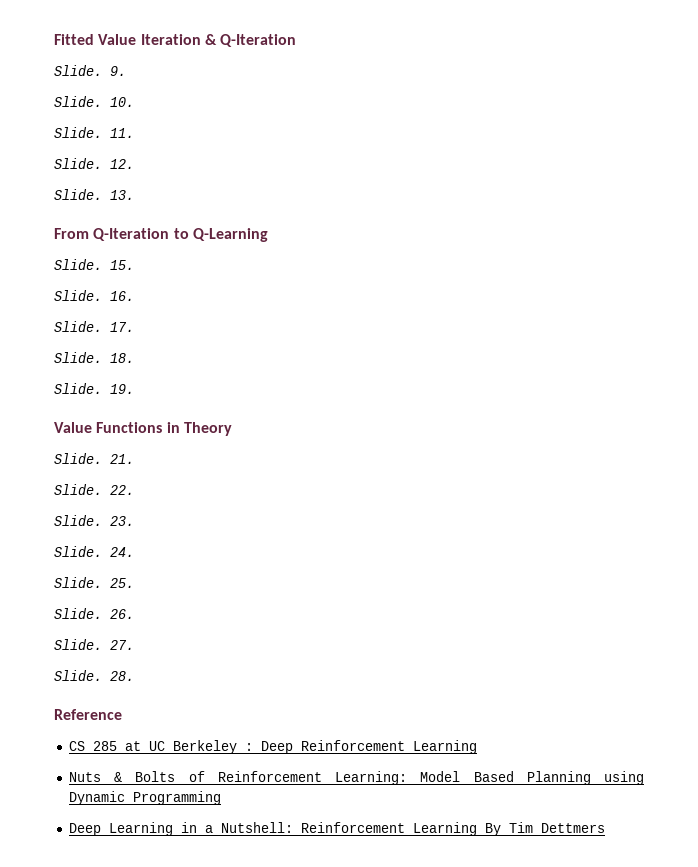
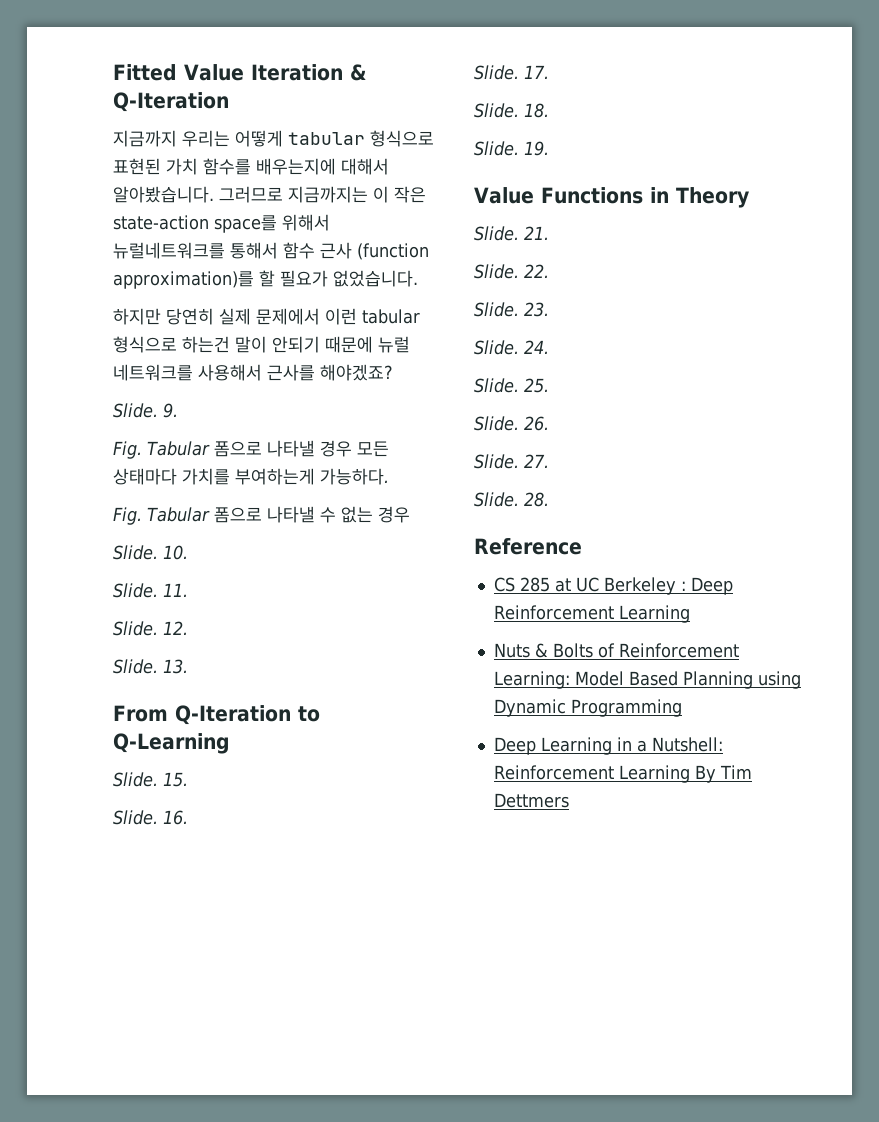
[54,65,126,76] Slide. 9. -> [113,130,434,147] [113,158,389,175] [113,186,426,203] [113,214,330,233] [113,242,429,260] [113,270,418,289] [113,308,420,325] [113,336,410,353] [113,364,393,381] [113,403,178,418] [113,440,389,459] [113,468,389,485] [113,506,410,525] 지금까지 우리는 어떻게 tabular 형식으로 표현된 가치 함수를 배우는지에 대해서 알아봤습니다. 그러므로 지금까지는 이 작은 state-action space를 위해서 뉴럴네트워크를 통해서 함수 근사 (function approximation)를 할 필요가 없었습니다. // 하지만 당연히 실제 문제에서 이런 tabular 형식으로 하는건 말이 안되기 때문에 뉴럴 네트워크를 사용해서 근사를 해야겠죠? // Slide. 9. // Fig. Tabular 폼으로 나타낼 경우 모든 상태마다 가치를 부여하는게 가능하다. // Fig. Tabular 폼으로 나타낼 수 없는 경우

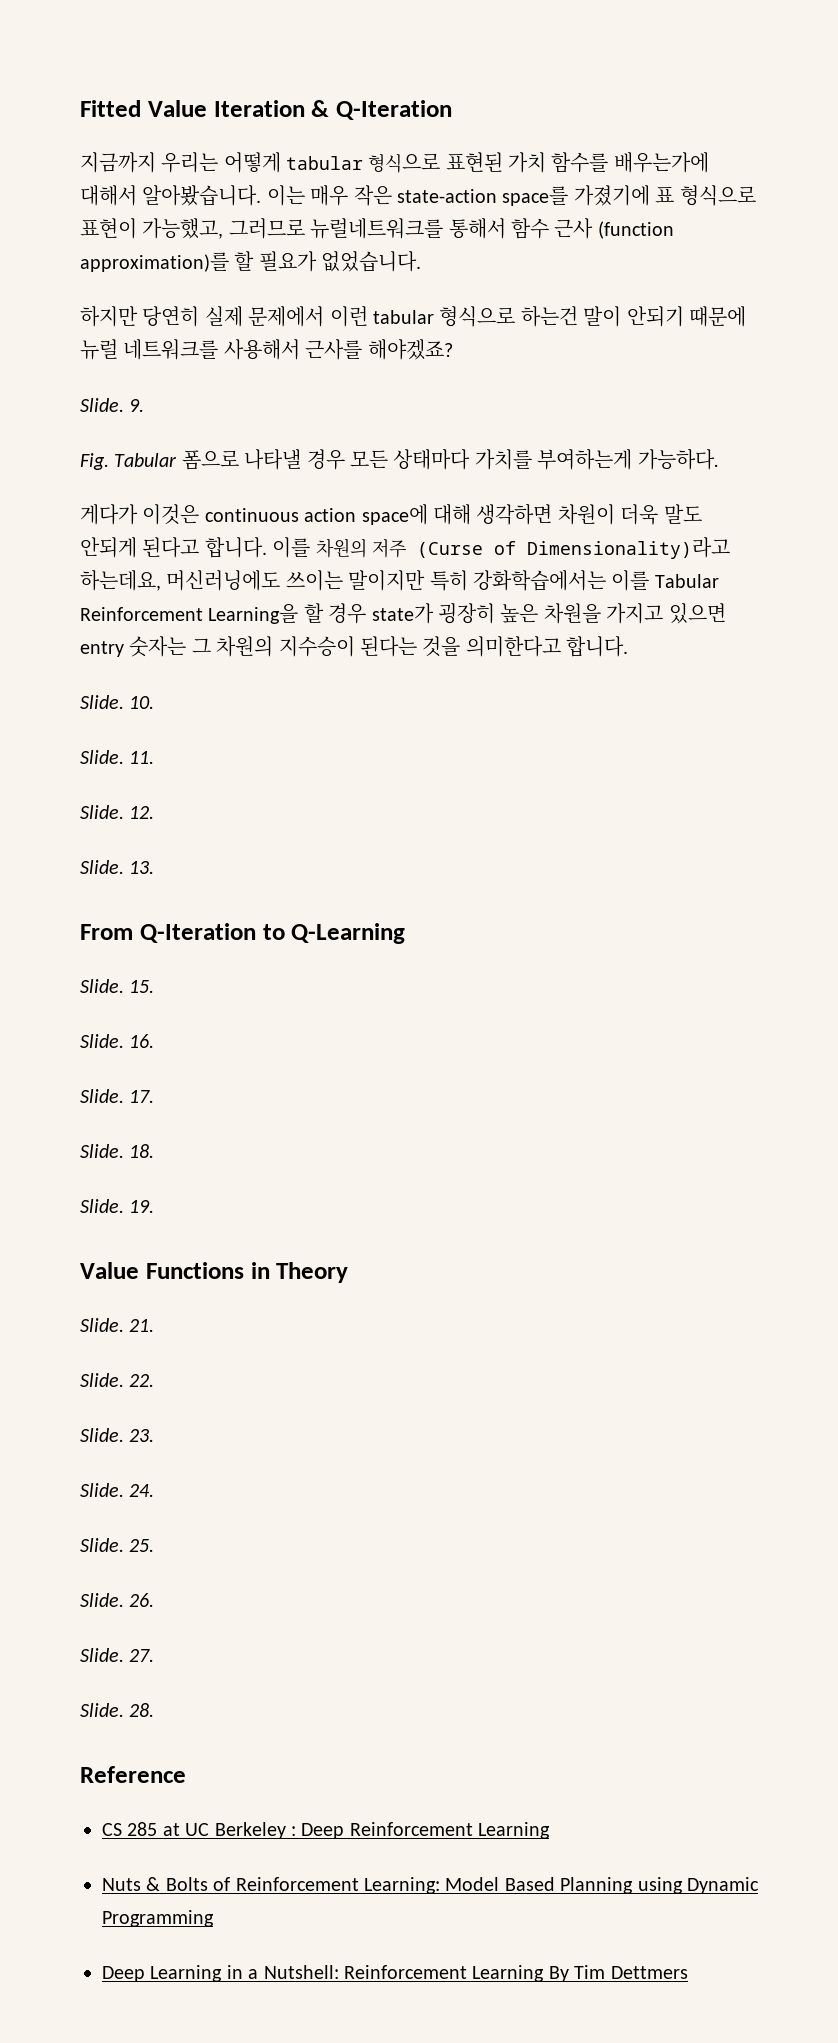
[256,158,336,175] 배우는지에 -> [613,152,709,173] 배우는가에
[219,186,426,203] [113,214,330,233] 그러므로 지금까지는 이 작은 state-action space를 위해서 -> [266,185,756,206] [80,218,305,239] 이는 매우 작은 state-action space를 가졌기에 표 형식으로 표현이 가능했고, 그러므로
[113,506,410,525] Fig. Tabular 폼으로 나타낼 수 없는 경우 -> [80,504,702,525] [80,537,730,559] [80,570,719,591] [80,603,726,624] [80,636,629,657] 게다가 이것은 continuous action space에 대해 생각하면 차원이 더욱 말도 안되게 된다고 합니다. 이를 차원의 저주 (Curse of Dimensionality)라고 하는데요, 머신러닝에도 쓰이는 말이지만 특히 강화학습에서는 이를 Tabular Reinforcement Learning을 할 경우 state가 굉장히 높은 차원을 가지고 있으면 entry 숫자는 그 차원의 지수승이 된다는 것을 의미한다고 합니다.

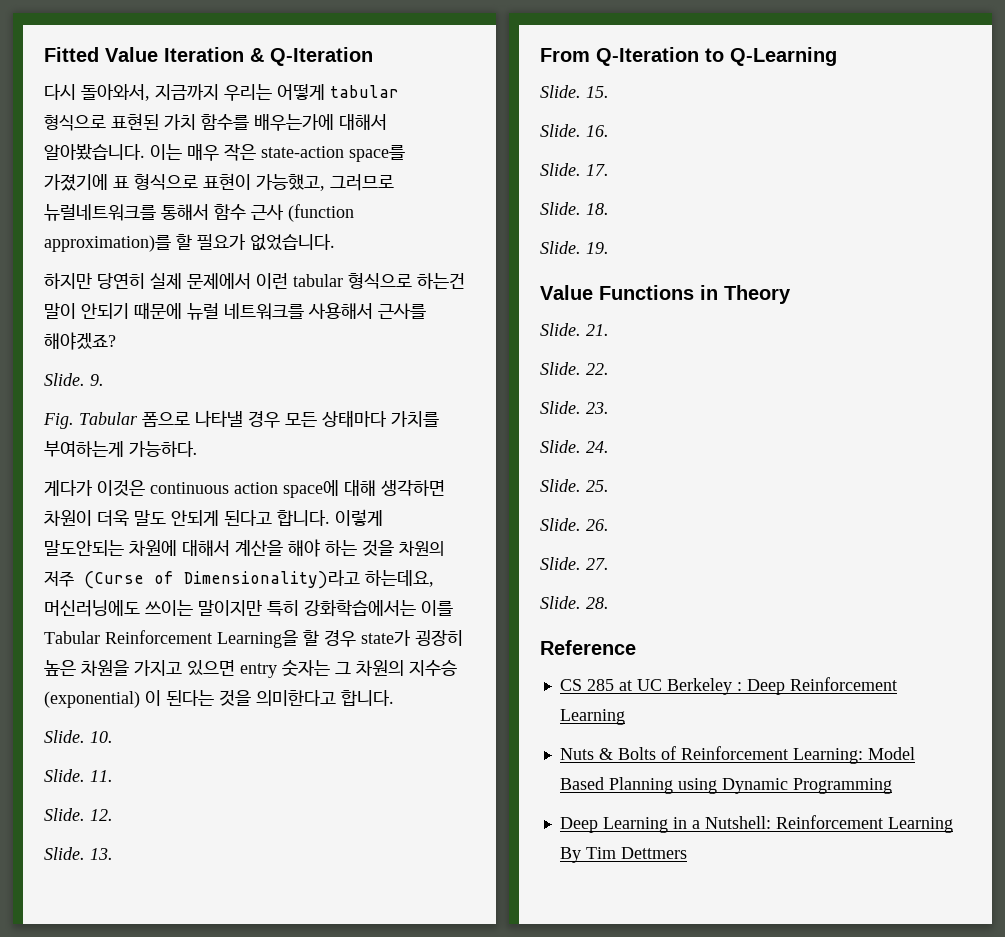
(452, 110) none -> [44,84,150,101] 다시 돌아와서,
[272,537,311,558] 이를 -> [335,509,383,526] [44,539,394,557] 이렇게 말도안되는 차원에 대해서 계산을 해야 하는 것을
[278,636,355,657] 지수승이 -> [409,660,457,676] [44,690,161,708] 지수승 (exponential) 이

